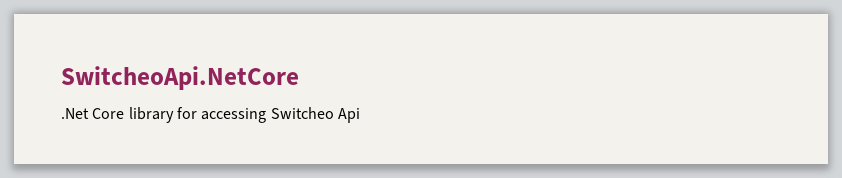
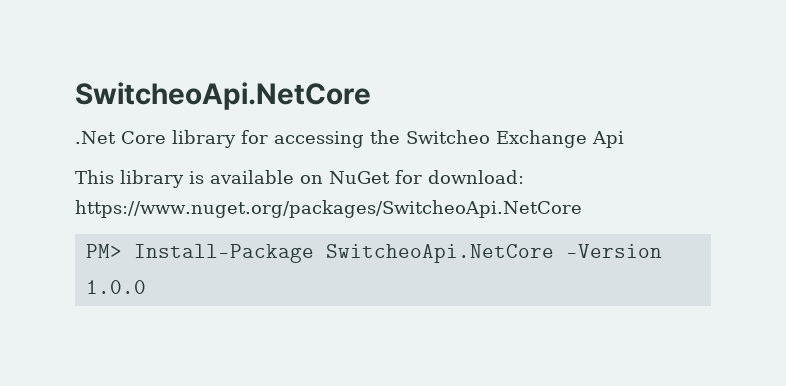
[270,107,360,123] Switcheo Api -> [370,130,624,148] [75,170,524,188] [75,200,582,218] [85,244,662,263] [85,280,146,294] the Switcheo Exchange Api // This library is available on NuGet for download: https://www.nuget.org/packages/SwitcheoApi.NetCore // PM> Install-Package SwitcheoApi.NetCore -Version 1.0.0

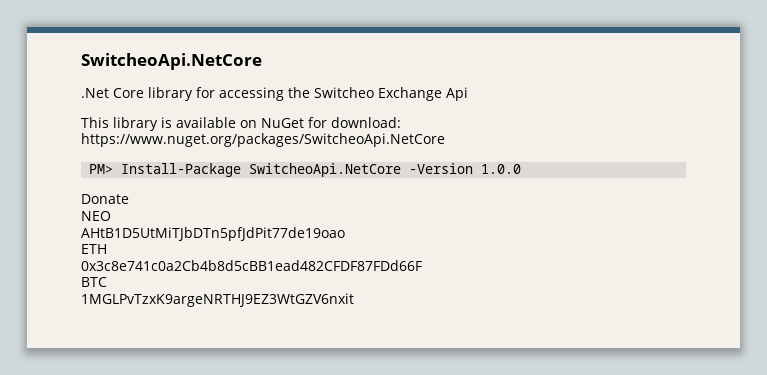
(146, 287) none -> [81,194,129,204] [81,211,111,221] [81,227,345,241] [81,244,107,254] [81,260,422,271] [81,277,107,287] [81,293,354,307] // Donate // NEO // AHtB1D5UtMiTJbDTn5pfJdPit77de19oao // ETH // 0x3c8e741c0a2Cb4b8d5cBB1ead482CFDF87FDd66F // BTC // 1MGLPvTzxK9argeNRTHJ9EZ3WtGZV6nxit

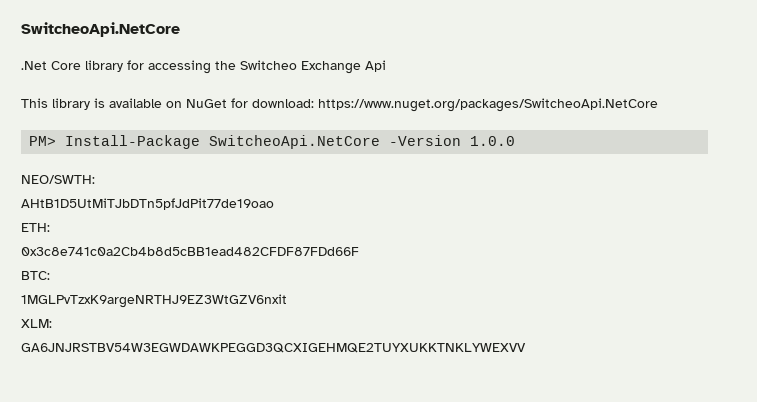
[81,194,129,204] [81,211,111,221] Donate // NEO -> [21,175,95,184] NEO/SWTH:
[81,244,107,254] ETH -> [21,223,50,232] ETH:
[81,277,107,287] BTC -> [21,271,50,280] BTC:
(354, 300) none -> [21,319,52,328] [21,343,526,353] // XLM: // GA6JNJRSTBV54W3EGWDAWKPEGGD3QCXIGEHMQE2TUYXUKKTNKLYWEXVV

